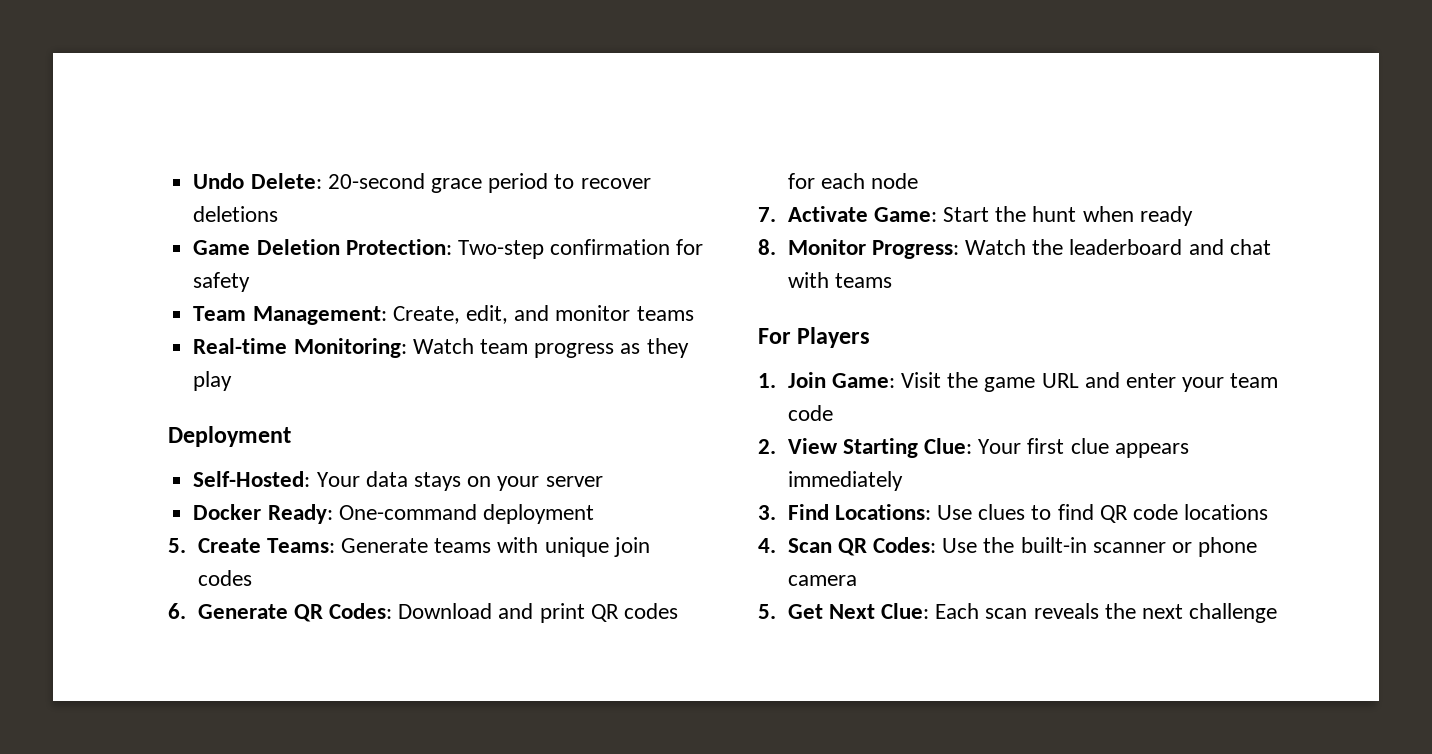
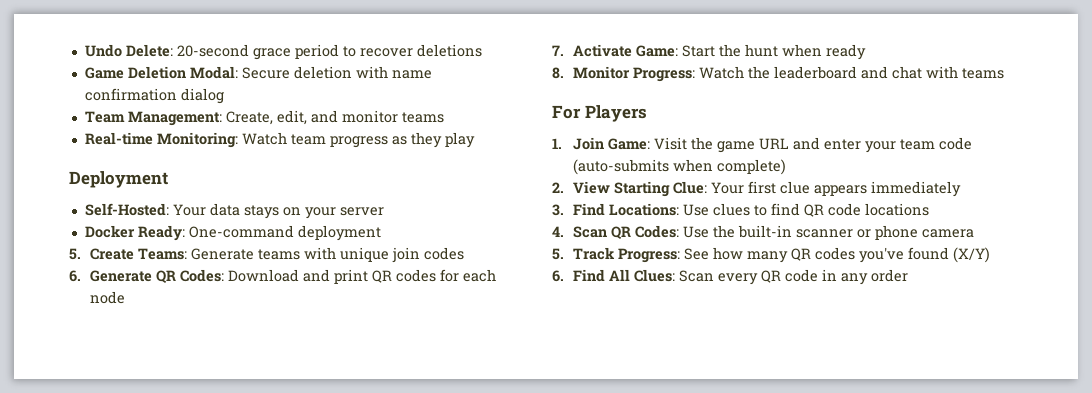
[345,239,704,259] [193,272,251,292] Protection: Two-step confirmation for safety -> [189,66,432,79] [84,88,224,104] Modal: Secure deletion with name confirmation dialog
(833, 413) none -> [572,159,786,175] (auto-submits when complete)
[787,603,1278,623] Get Next Clue: Each scan reveals the next challenge -> [572,247,990,263] [552,269,908,285] Track Progress: See how many QR codes you've found (X/Y) // 6. Find All Clues: Scan every QR code in any order

